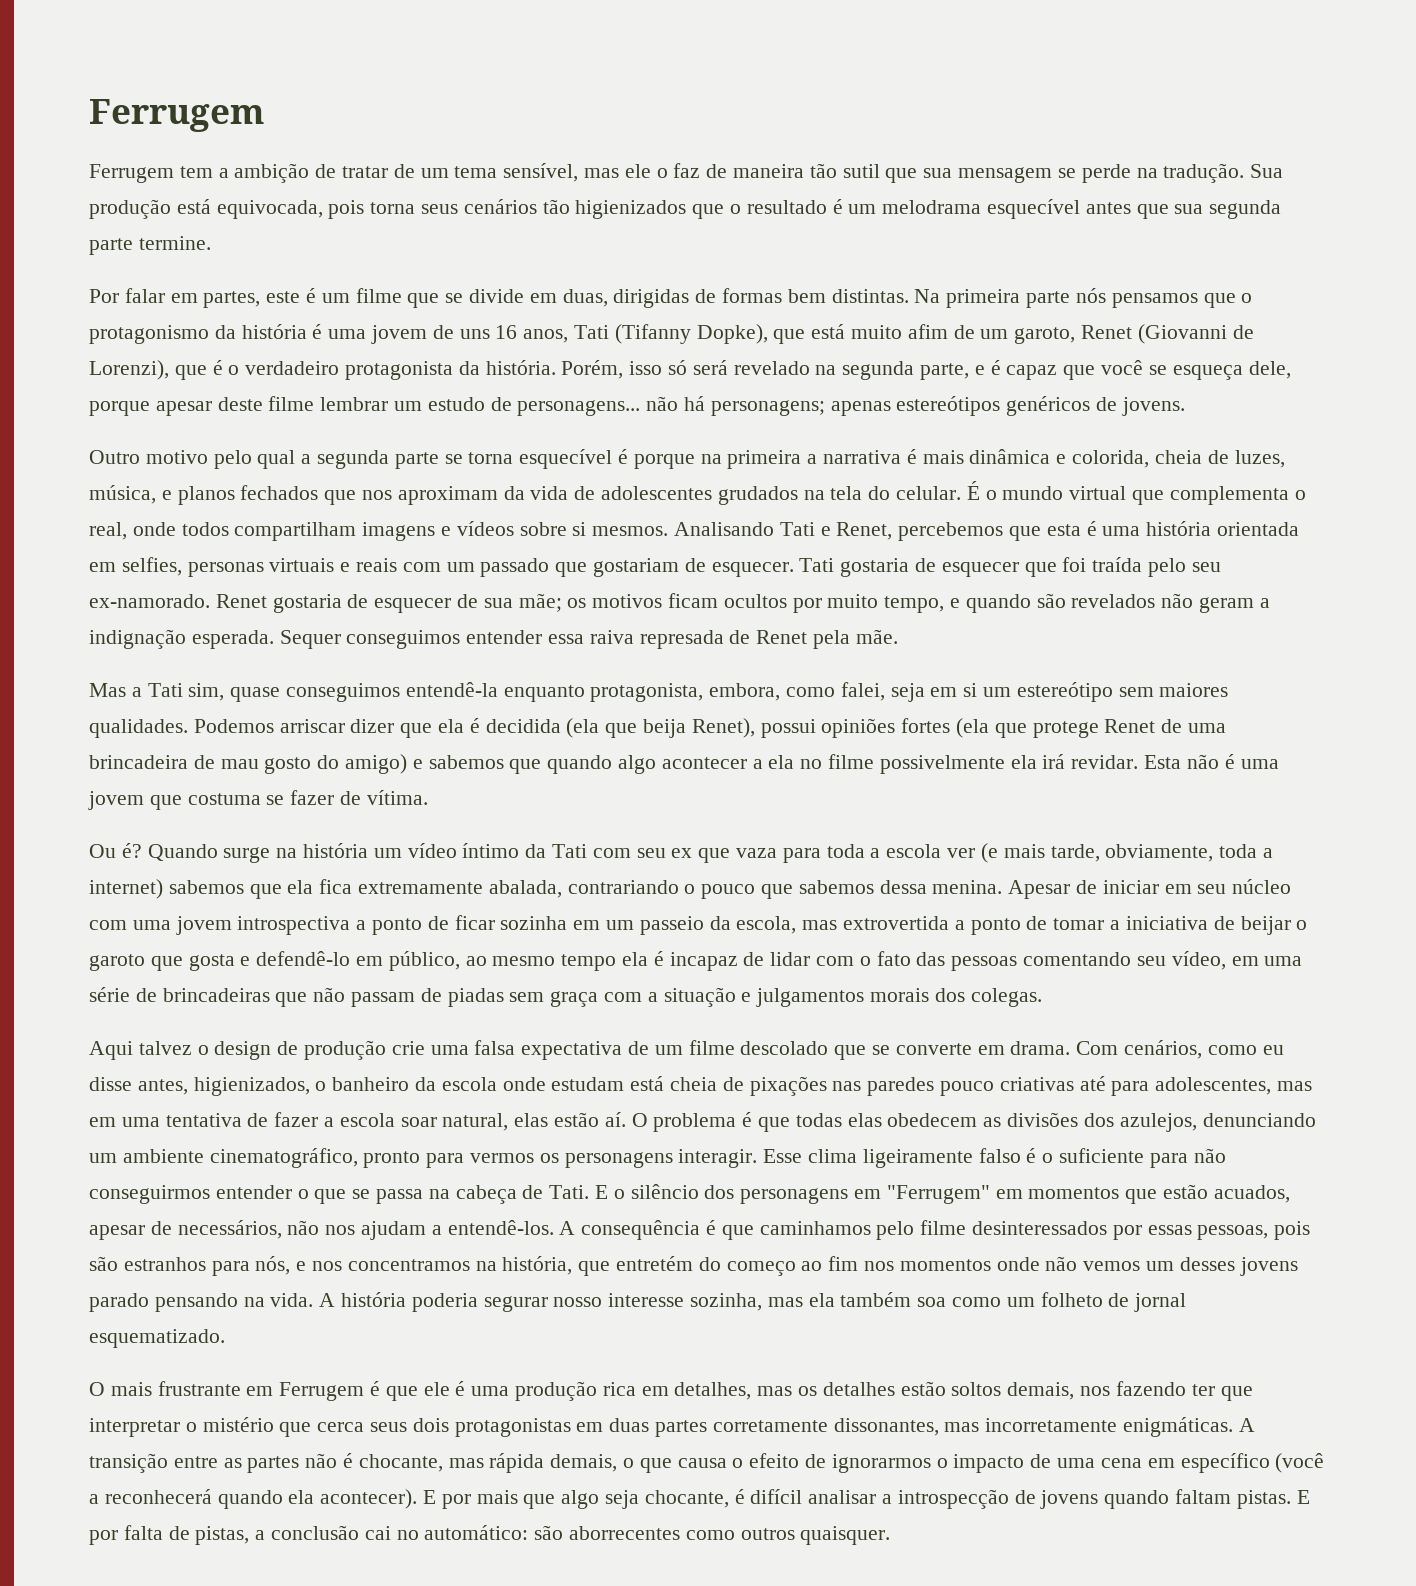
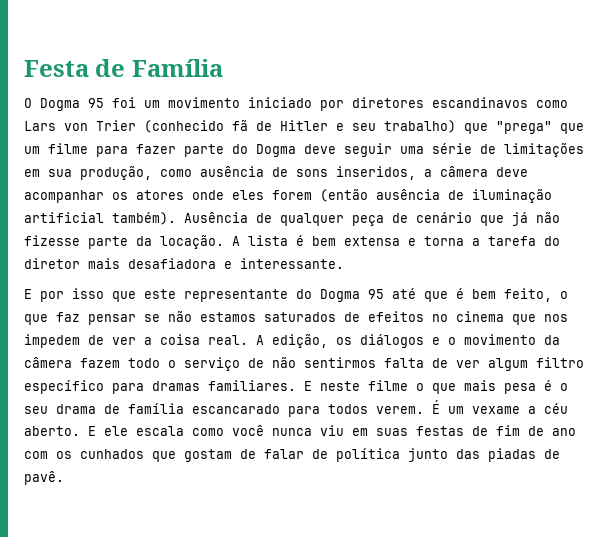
[89,99,265,132] [89,163,1284,183] [89,199,1282,219] [89,236,211,255] [89,288,1253,308] [89,324,1254,344] [89,360,1291,380] [89,396,1185,416] [89,449,1285,469] [89,481,1306,505] [89,521,1300,541] [89,557,1221,577] [89,593,1270,613] [89,629,898,649] [89,682,1229,702] [89,718,1227,738] [89,754,1279,774] [88,790,428,810] [89,843,1273,863] [89,879,1292,899] [89,915,1308,935] [89,951,1303,971] [89,987,1042,1007] [89,1040,1284,1060] [89,1076,1313,1096] [89,1112,1316,1132] [89,1148,1226,1168] [89,1184,1290,1204] [89,1220,1311,1240] [89,1256,1298,1276] [89,1292,1187,1312] [89,1329,225,1348] [89,1381,1253,1401] [89,1417,1255,1437] [89,1453,1325,1473] [89,1489,1310,1509] [89,1525,891,1545] Ferrugem // Ferrugem tem a ambição de tratar de um tema sensível, mas ele o faz de maneira tão sutil que sua mensagem se perde na tradução. Sua produção está equivocada, pois torna seus cenários tão higienizados que o resultado é um melodrama esquecível antes que sua segunda parte termine. // Por falar em partes, este é um filme que se divide em duas, dirigidas de formas bem distintas. Na primeira parte nós pensamos que o protagonismo da história é uma jovem de uns 16 anos, Tati (Tifanny Dopke), que está muito afim de um garoto, Renet (Giovanni de Lorenzi), que é o verdadeiro protagonista da história. Porém, isso só será revelado na segunda parte, e é capaz que você se esqueça dele, porque apesar deste filme lembrar um estudo de personagens... não há personagens; apenas estereótipos genéricos de jovens. // Outro motivo pelo qual a segunda parte se torna esquecível é porque na primeira a narrativa é mais dinâmica e colorida, cheia de luzes, música, e planos fechados que nos aproximam da vida de adolescentes grudados na tela do celular. É o mundo virtual que complementa o real, onde todos compartilham imagens e vídeos sobre si mesmos. Analisando Tati e Renet, percebemos que esta é uma história orientada em selfies, personas virtuais e reais com um passado que gostariam de esquecer. Tati gostaria de esquecer que foi traída pelo seu ex-namorado. Renet gostaria de esquecer de sua mãe; os motivos ficam ocultos por muito tempo, e quando são revelados não geram a indignação esperada. Sequer conseguimos entender essa raiva represada de Renet pela mãe. // Mas a Tati sim, quase conseguimos entendê-la enquanto protagonista, embora, como falei, seja em si um estereótipo sem maiores qualidades. Podemos arriscar dizer que ela é decidida (ela que beija Renet), possui opiniões fortes (ela que protege Renet de uma brincadeira de mau gosto do amigo) e sabemos que quando algo acontecer a ela no filme possivelmente ela irá revidar. Esta não é uma jovem que costuma se fazer de vítima. // Ou é? Quando surge na história um vídeo íntimo da Tati com seu ex que vaza para toda a escola ver (e mais tarde, obviamente, toda a internet) sabemos que ela fica extremamente abalada, contrariando o pouco que sabemos dessa menina. Apesar de iniciar em seu núcleo com uma jovem introspectiva a ponto de ficar sozinha em um passeio da escola, mas extrovertida a ponto de tomar a iniciativa de beijar o garoto que gosta e defendê-lo em público, ao mesmo tempo ela é incapaz de lidar com o fato das pessoas comentando seu vídeo, em uma série de brincadeiras que não passam de piadas sem graça com a situação e julgamentos morais dos colegas. // Aqui talvez o design de produção crie uma falsa expectativa de um filme descolado que se converte em drama. Com cenários, como eu disse antes, higienizados, o banheiro da escola onde estudam está cheia de pixações nas paredes pouco criativas até para adolescentes, mas em uma tentativa de fazer a escola soar natural, elas estão aí. O problema é que todas elas obedecem as divisões dos azulejos, denunciando um ambiente cinematográfico, pronto para vermos os personagens interagir. Esse clima ligeiramente falso é o suficiente para não conseguirmos entender o que se passa na cabeça de Tati. E o silêncio dos personagens em "Ferrugem" em momentos que estão acuados, apesar de necessários, não nos ajudam a entendê-los. A consequência é que caminhamos pelo filme desinteressados por essas pessoas, pois são estranhos para nós, e nos concentramos na história, que entretém do começo ao fim nos momentos onde não vemos um desses jovens parado pensando na vida. A história poderia segurar nosso interesse sozinha, mas ela também soa como um folheto de jornal esquematizado. // O mais frustrante em Ferrugem é que ele é uma produção rica em detalhes, mas os detalhes estão soltos demais, nos fazendo ter que interpretar o mistério que cerca seus dois protagonistas em duas partes corretamente dissonantes, mas incorretamente enigmáticas. A transição entre as partes não é chocante, mas rápida demais, o que causa o efeito de ignorarmos o impacto de uma cena em específico (você a reconhecerá quando ela acontecer). E por mais que algo seja chocante, é difícil analisar a introspecção de jovens quando faltam pistas. E por falta de pistas, a conclusão cai no automático: são aborrecentes como outros quaisquer. -> [24,59,223,77] [24,97,568,111] [24,120,584,134] [24,143,584,157] [24,166,528,180] [24,189,552,203] [24,212,560,226] [24,235,560,249] [24,258,344,269] [24,288,568,302] [24,311,568,325] [24,334,560,348] [24,357,584,371] [24,380,568,394] [24,400,568,417] [24,425,576,436] [24,448,560,462] [24,471,64,485] Festa de Família // O Dogma 95 foi um movimento iniciado por diretores escandinavos como Lars von Trier (conhecido fã de Hitler e seu trabalho) que "prega" que um filme para fazer parte do Dogma deve seguir uma série de limitações em sua produção, como ausência de sons inseridos, a câmera deve acompanhar os atores onde eles forem (então ausência de iluminação artificial também). Ausência de qualquer peça de cenário que já não fizesse parte da locação. A lista é bem extensa e torna a tarefa do diretor mais desafiadora e interessante. // E por isso que este representante do Dogma 95 até que é bem feito, o que faz pensar se não estamos saturados de efeitos no cinema que nos impedem de ver a coisa real. A edição, os diálogos e o movimento da câmera fazem todo o serviço de não sentirmos falta de ver algum filtro específico para dramas familiares. E neste filme o que mais pesa é o seu drama de família escancarado para todos verem. É um vexame a céu aberto. E ele escala como você nunca viu em suas festas de fim de ano com os cunhados que gostam de falar de política junto das piadas de pavê.

